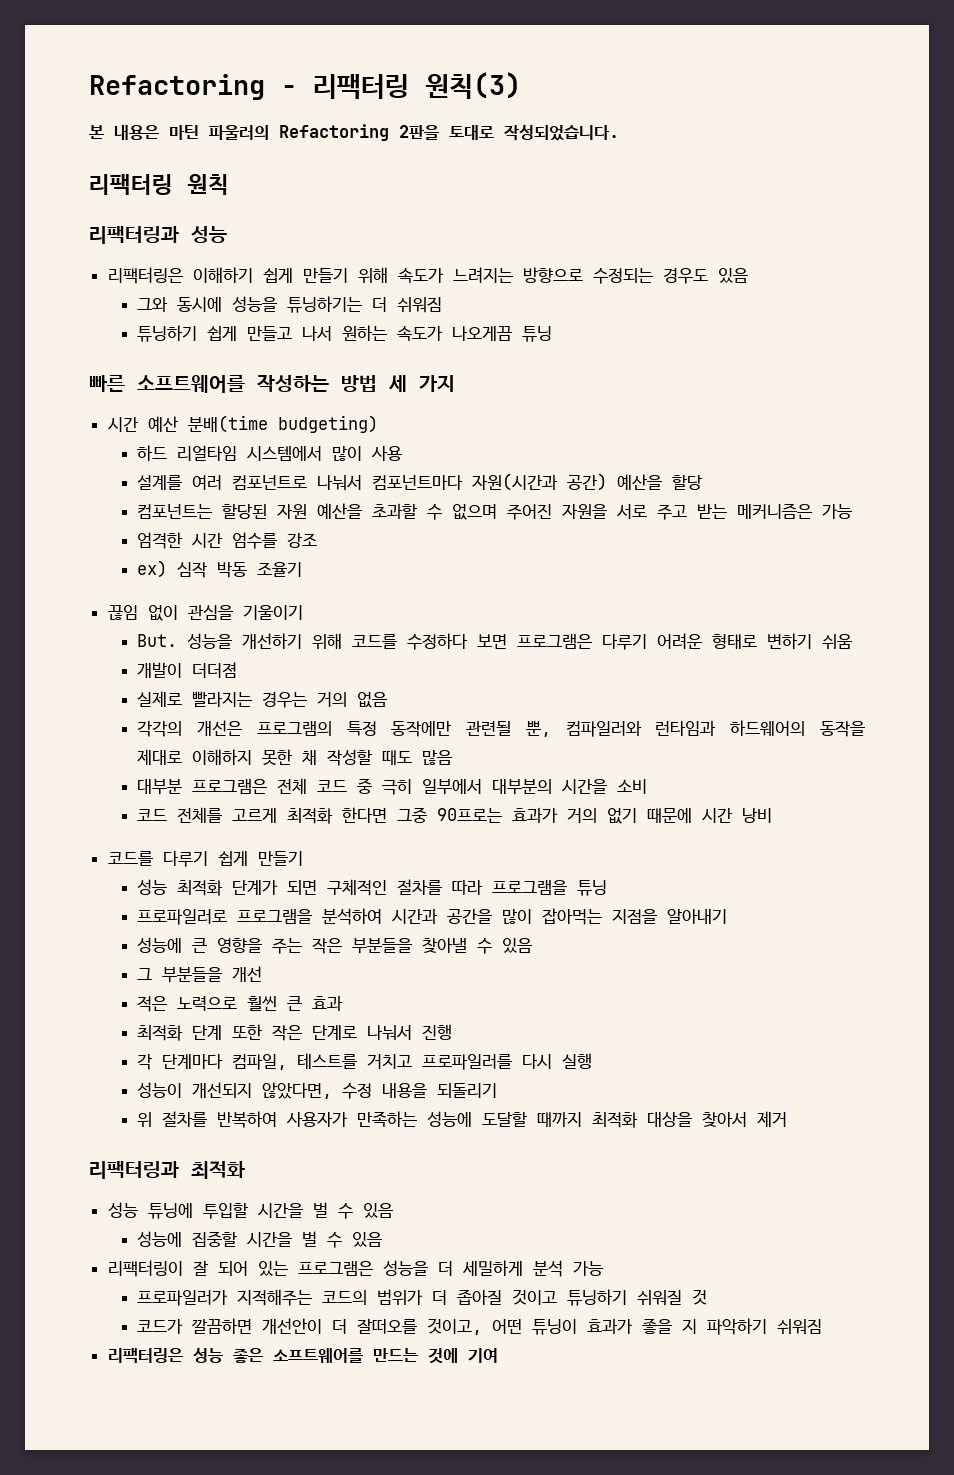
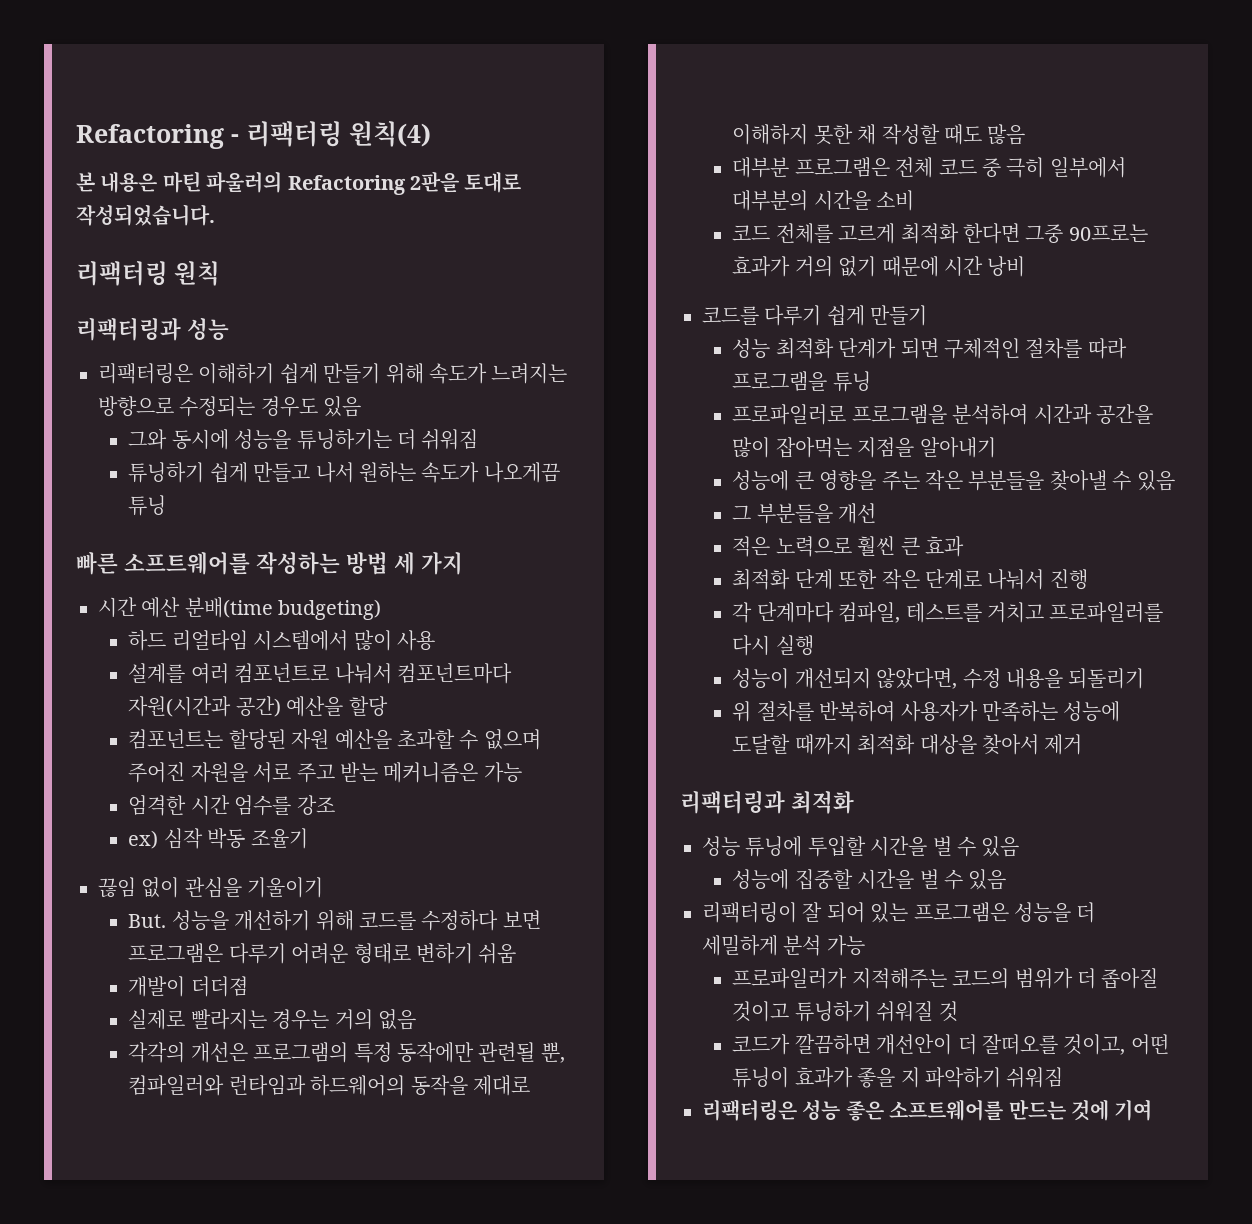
[425,72,521,99] 원칙(3) -> [349,121,431,147] 원칙(4)

